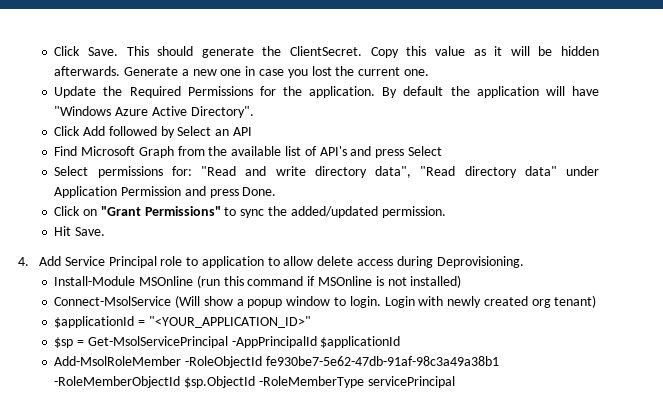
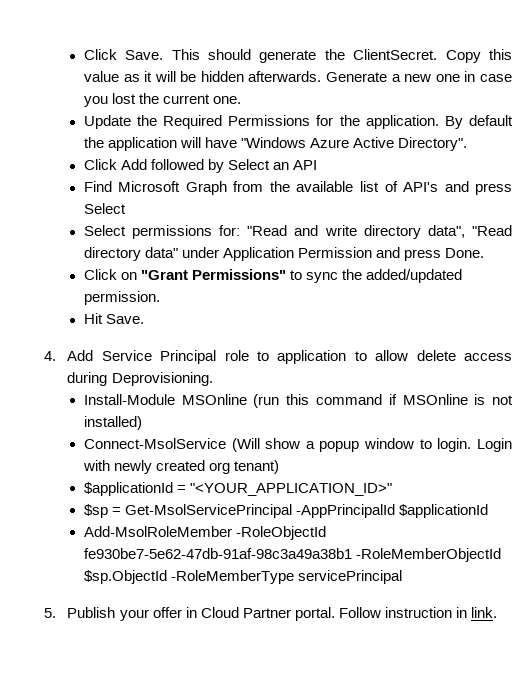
(455, 382) none -> [44,607,497,621] // 5. Publish your offer in Cloud Partner portal. Follow instruction in link.

